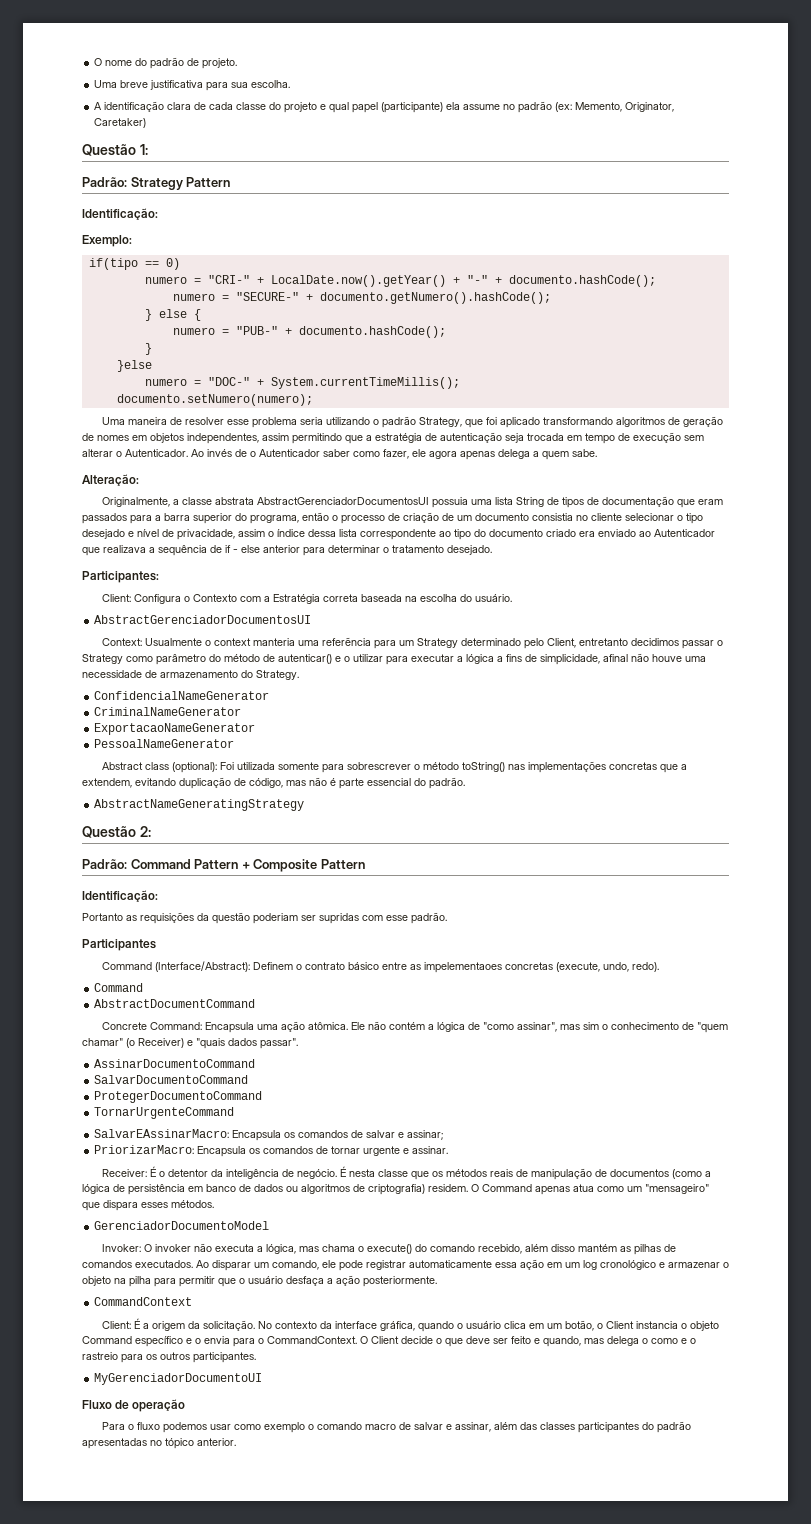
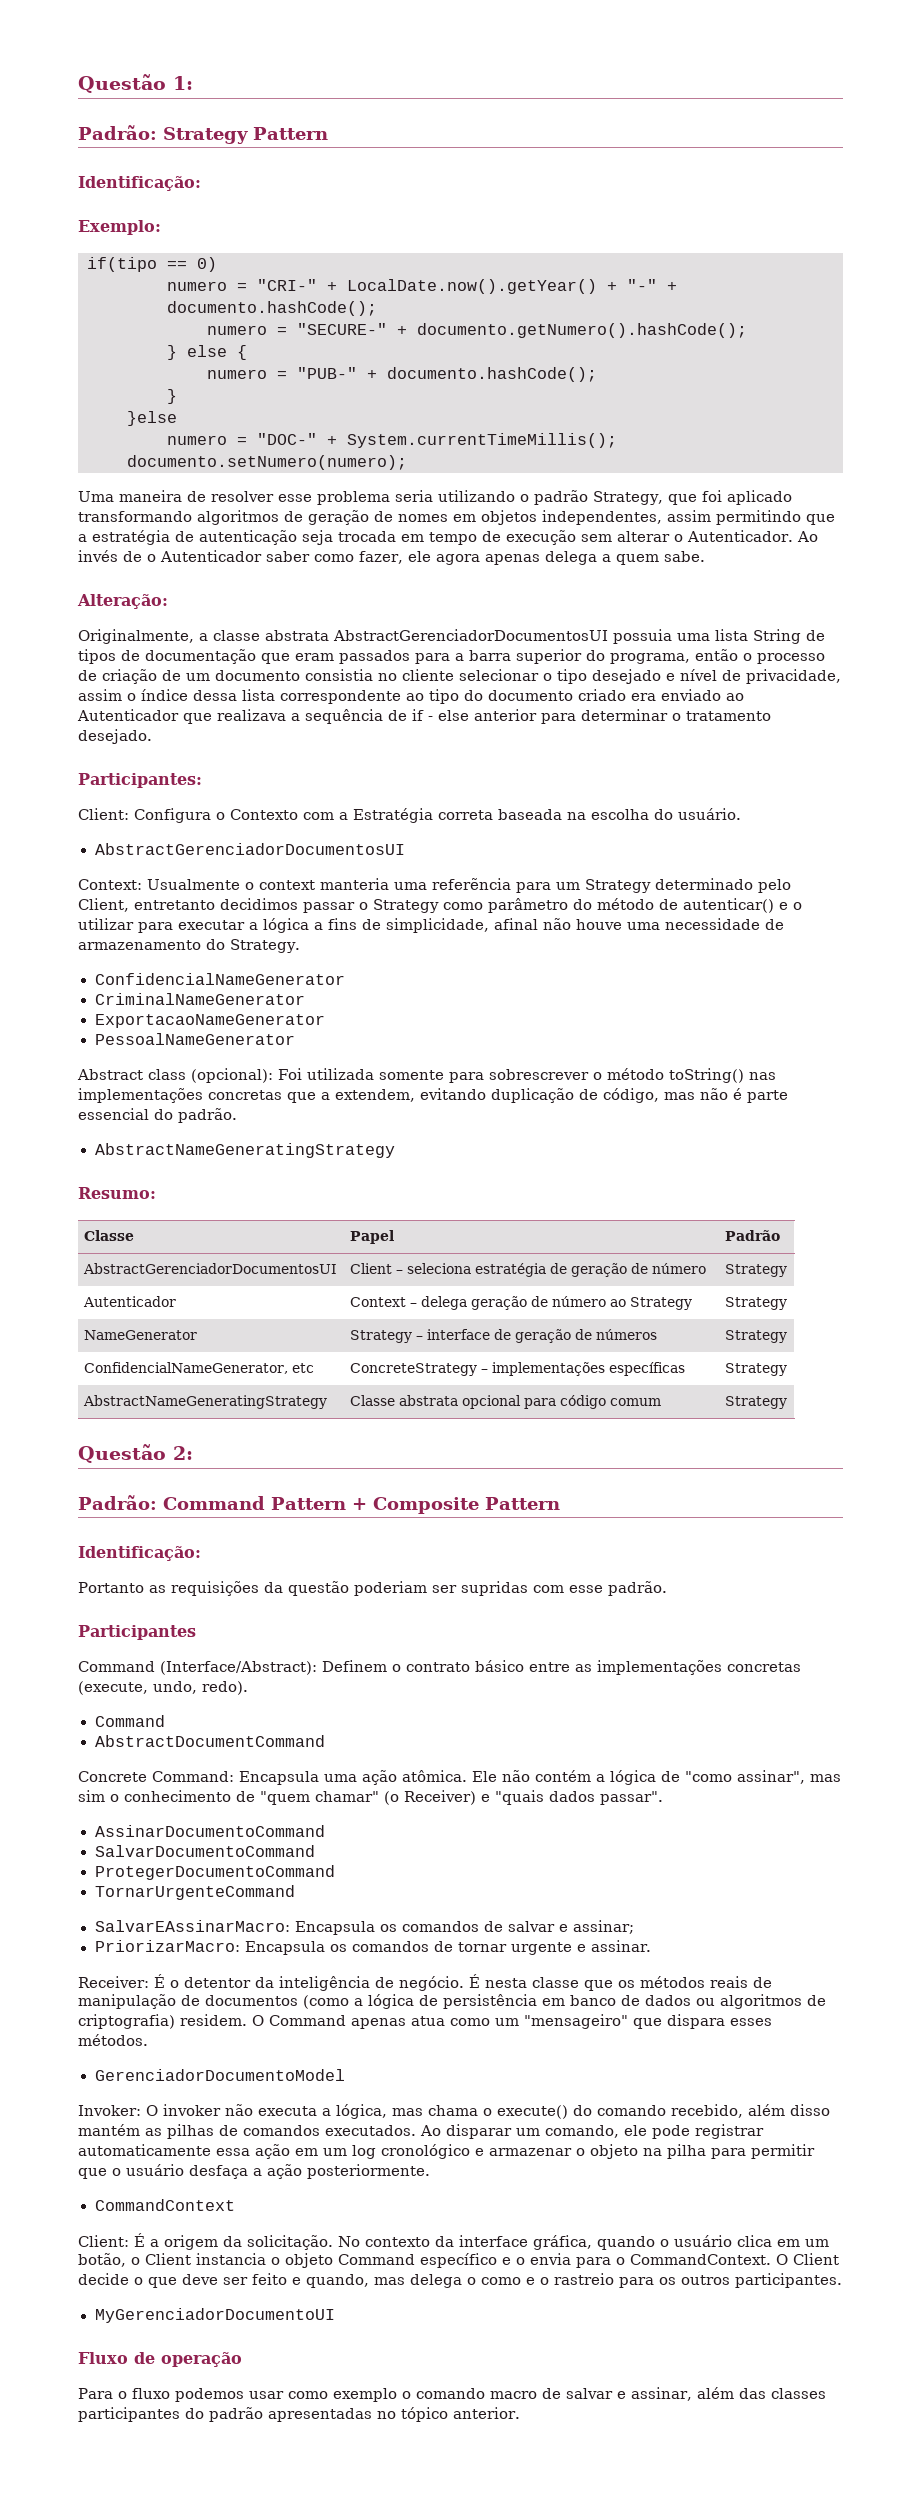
[94,57,238,69] [94,80,291,91] [94,101,675,113] [94,118,147,128] O nome do padrão de projeto. // Uma breve justificativa para sua escolha. // A identificação clara de cada classe do projeto e qual papel (participante) ela assume no padrão (ex: Memento, Originator, Caretaker) // -> (78, 83) none
[172,762,218,773] (optional): -> [191,1068,273,1083] (opcional):
(305, 805) none -> [78,1187,156,1199] [84,1230,135,1241] [350,1230,395,1244] [725,1230,781,1241] [83,1263,338,1274] [350,1263,707,1277] [725,1264,788,1277] [83,1296,177,1307] [350,1296,693,1310] [725,1297,788,1310] [84,1330,198,1340] [350,1329,658,1343] [725,1330,788,1343] [84,1362,315,1374] [350,1362,686,1376] [725,1363,788,1376] [83,1395,328,1409] [350,1395,662,1409] [725,1396,788,1409] // Resumo: // Classe | Papel | Padrão // AbstractGerenciadorDocumentosUI | Client – seleciona estratégia de geração de número | Strategy // Autenticador | Context – delega geração de número ao Strategy | Strategy // NameGenerator | Strategy – interface de geração de números | Strategy // ConfidencialNameGenerator, etc | ConcreteStrategy – implementações específicas | Strategy // AbstractNameGeneratingStrategy | Classe abstrata opcional para código comum | Strategy
[424,962,503,973] impelementaoes -> [597,1660,722,1675] implementações

